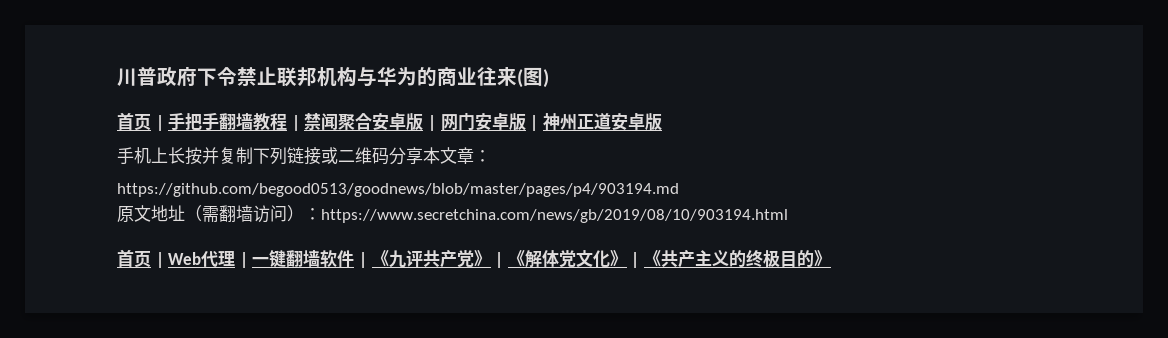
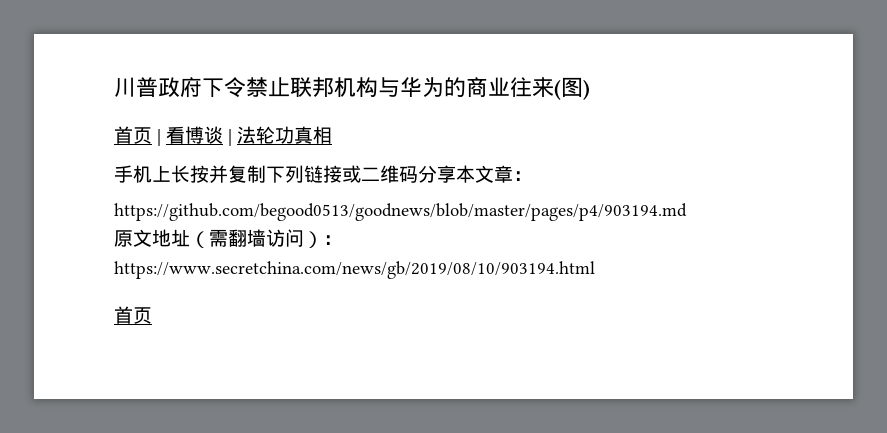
[168,112,662,131] 手把手翻墙教程 | 禁闻聚合安卓版 | 网门安卓版 | 神州正道安卓版 -> [166,126,332,146] 看博谈 | 法轮功真相
[155,250,831,268] | Web代理 | 一键翻墙软件 | 《九评共产党》 | 《解体党文化》 | 《共产主义的终极目的》 -> (152, 315) none

